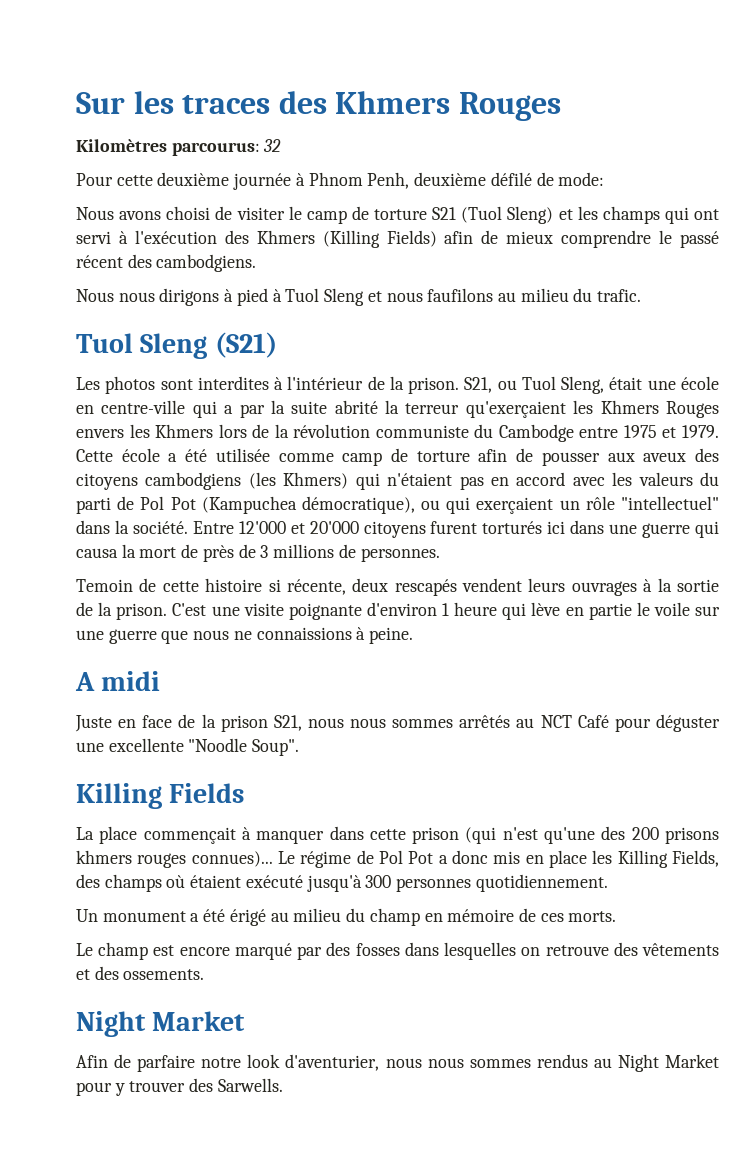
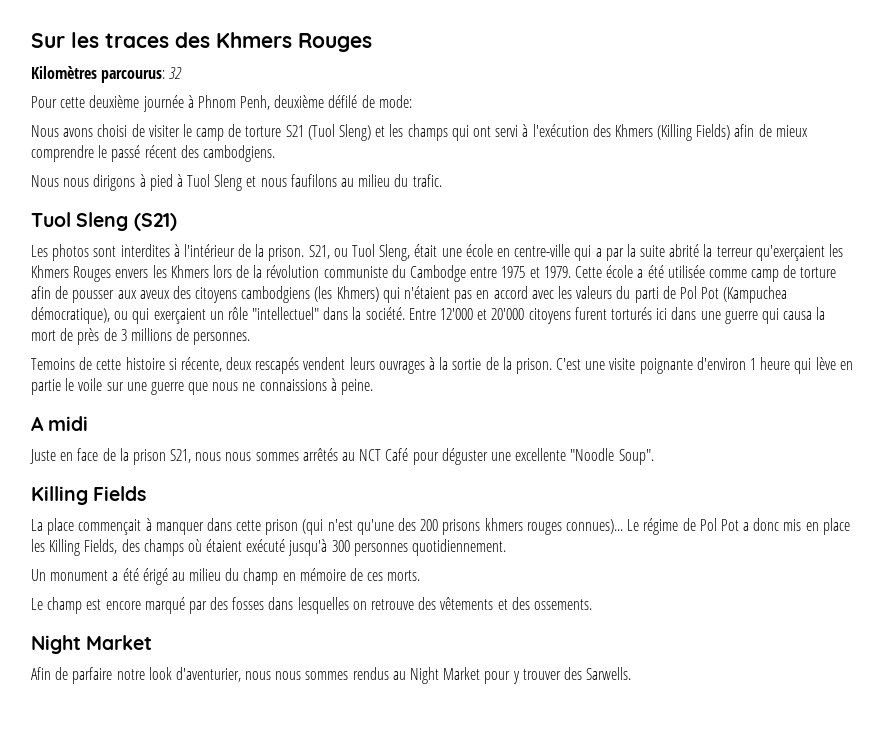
[76,579,133,592] Temoin -> [31,358,75,370] Temoins

